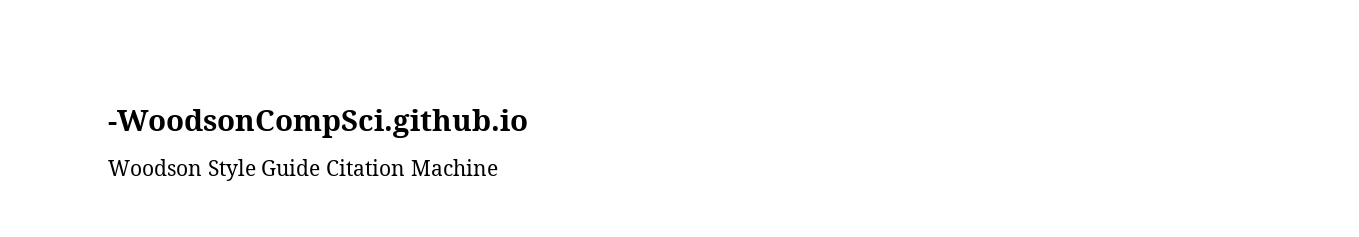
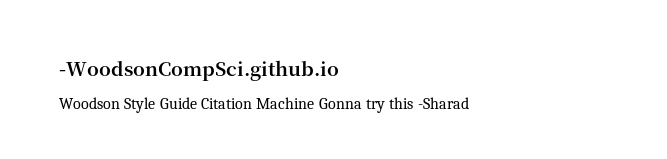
(498, 167) none -> [318,97,469,113] Gonna try this -Sharad

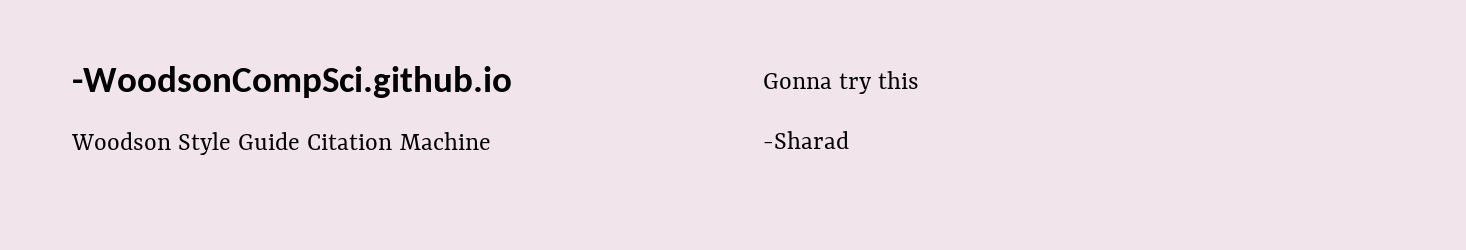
(315, 103) none -> (491, 141) //
(414, 103) none -> (920, 80) //

